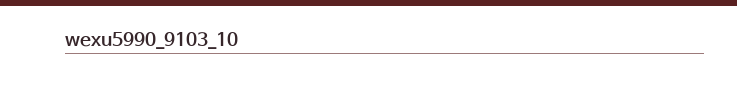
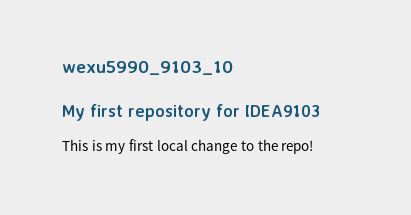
(238, 40) none -> [62,104,320,121] [62,139,314,154] // My first repository for IDEA9103 // This is my first local change to the repo!

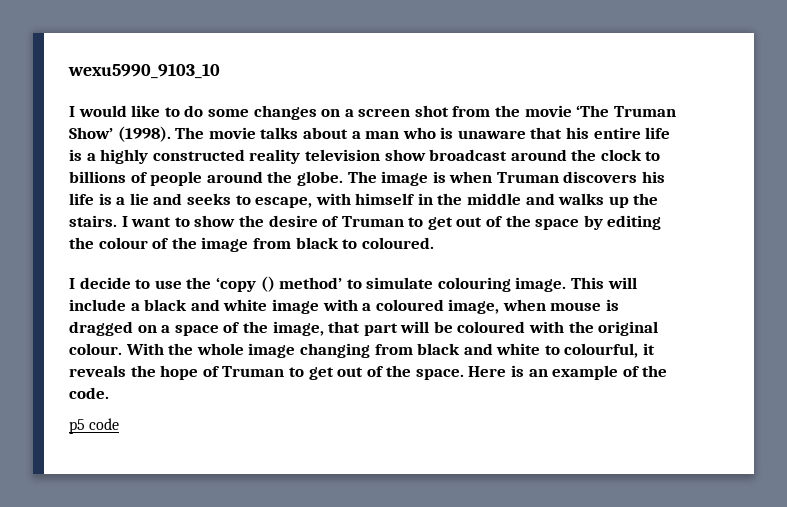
[62,104,320,121] [62,139,314,154] My first repository for IDEA9103 // This is my first local change to the repo! -> [69,105,676,120] [69,126,671,142] [69,149,661,164] [69,171,666,186] [69,193,659,208] [69,215,662,230] [69,237,434,252] [69,276,637,292] [69,299,620,314] [69,321,659,336] [69,343,656,358] [69,365,668,380] [69,387,109,399] [69,418,120,434] I would like to do some changes on a screen shot from the movie ‘The Truman Show’ (1998). The movie talks about a man who is unaware that his entire life is a highly constructed reality television show broadcast around the clock to billions of people around the globe. The image is when Truman discovers his life is a lie and seeks to escape, with himself in the middle and walks up the stairs. I want to show the desire of Truman to get out of the space by editing the colour of the image from black to coloured. // I decide to use the ‘copy () method’ to simulate colouring image. This will include a black and white image with a coloured image, when mouse is dragged on a space of the image, that part will be coloured with the original colour. With the whole image changing from black and white to colourful, it reveals the hope of Truman to get out of the space. Here is an example of the code. // p5 code

